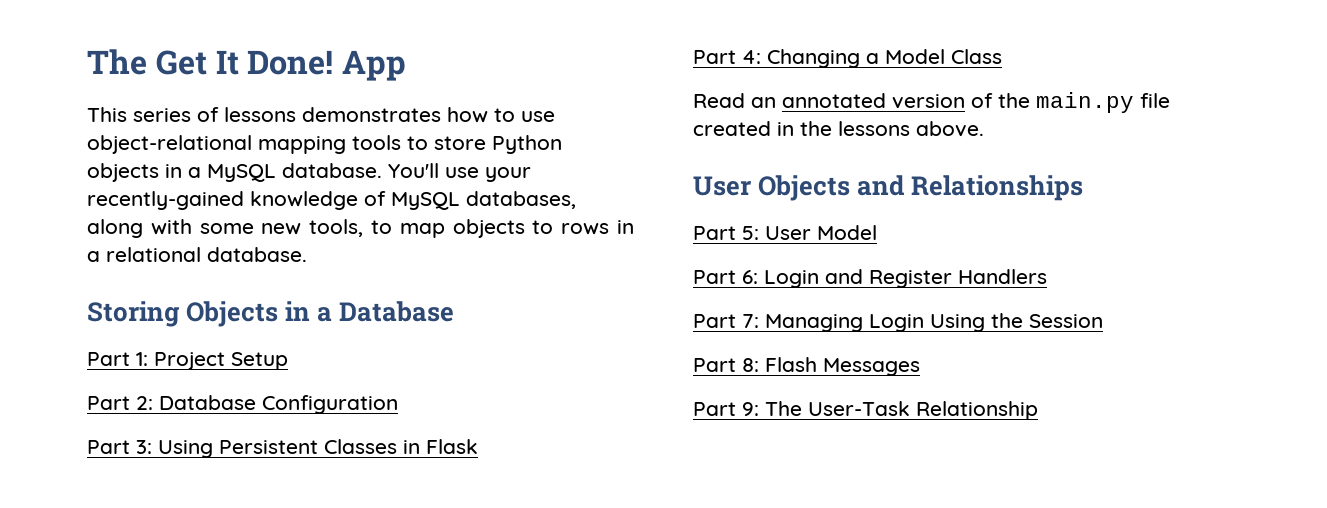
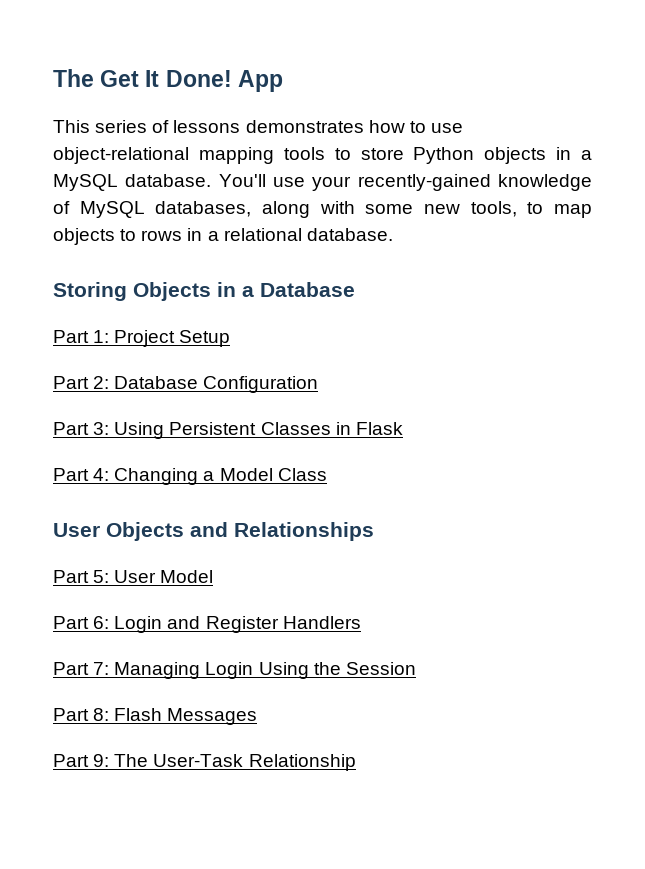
[693,92,1170,113] [693,121,984,137] // Read an annotated version of the main.py file created in the lessons above. -> (327, 474) none

